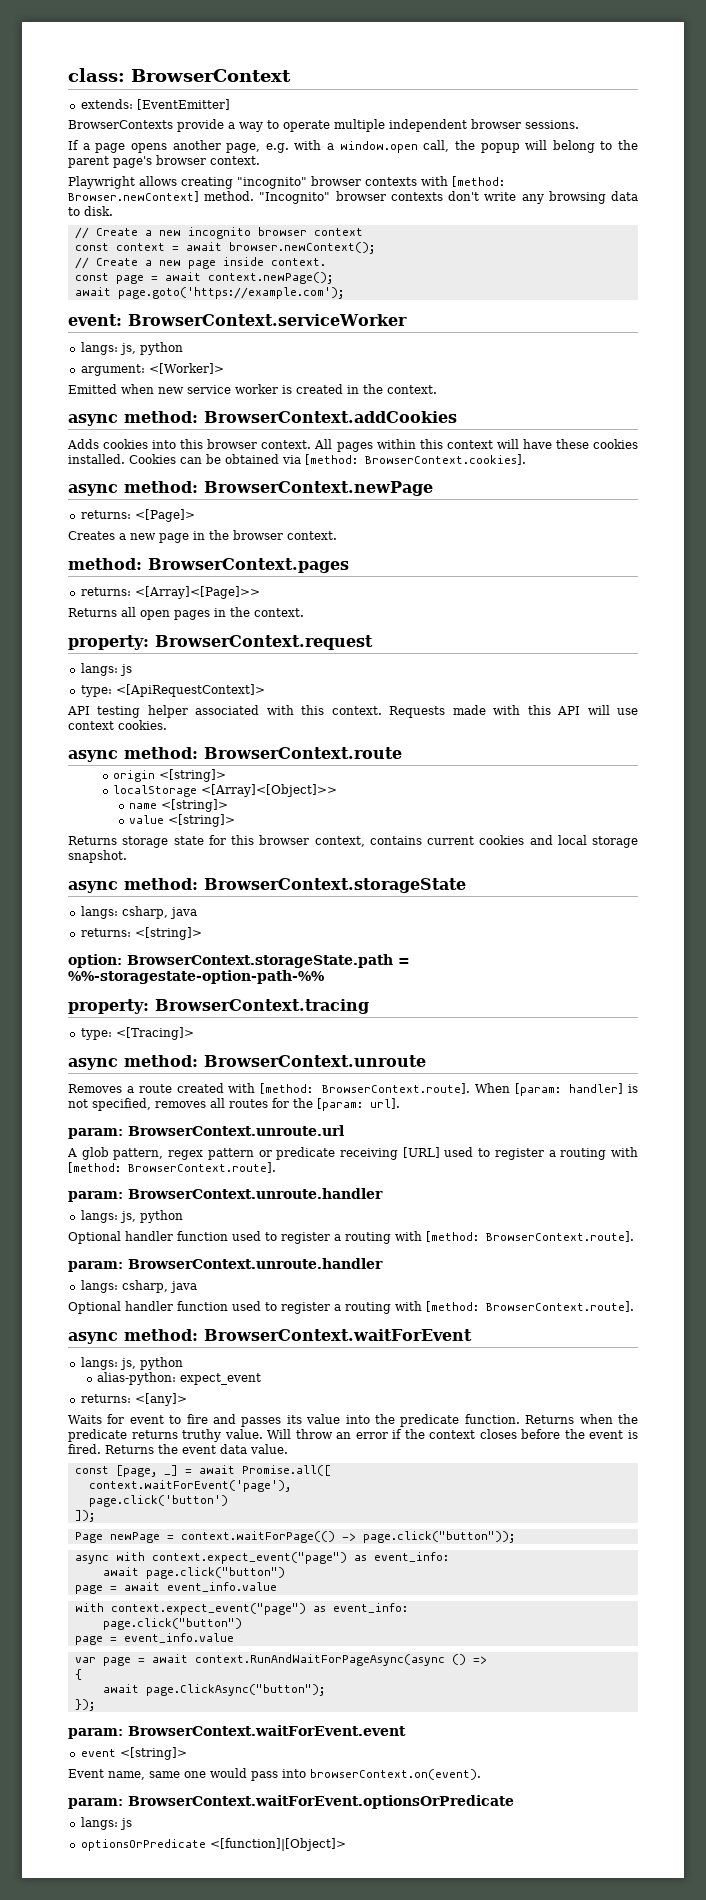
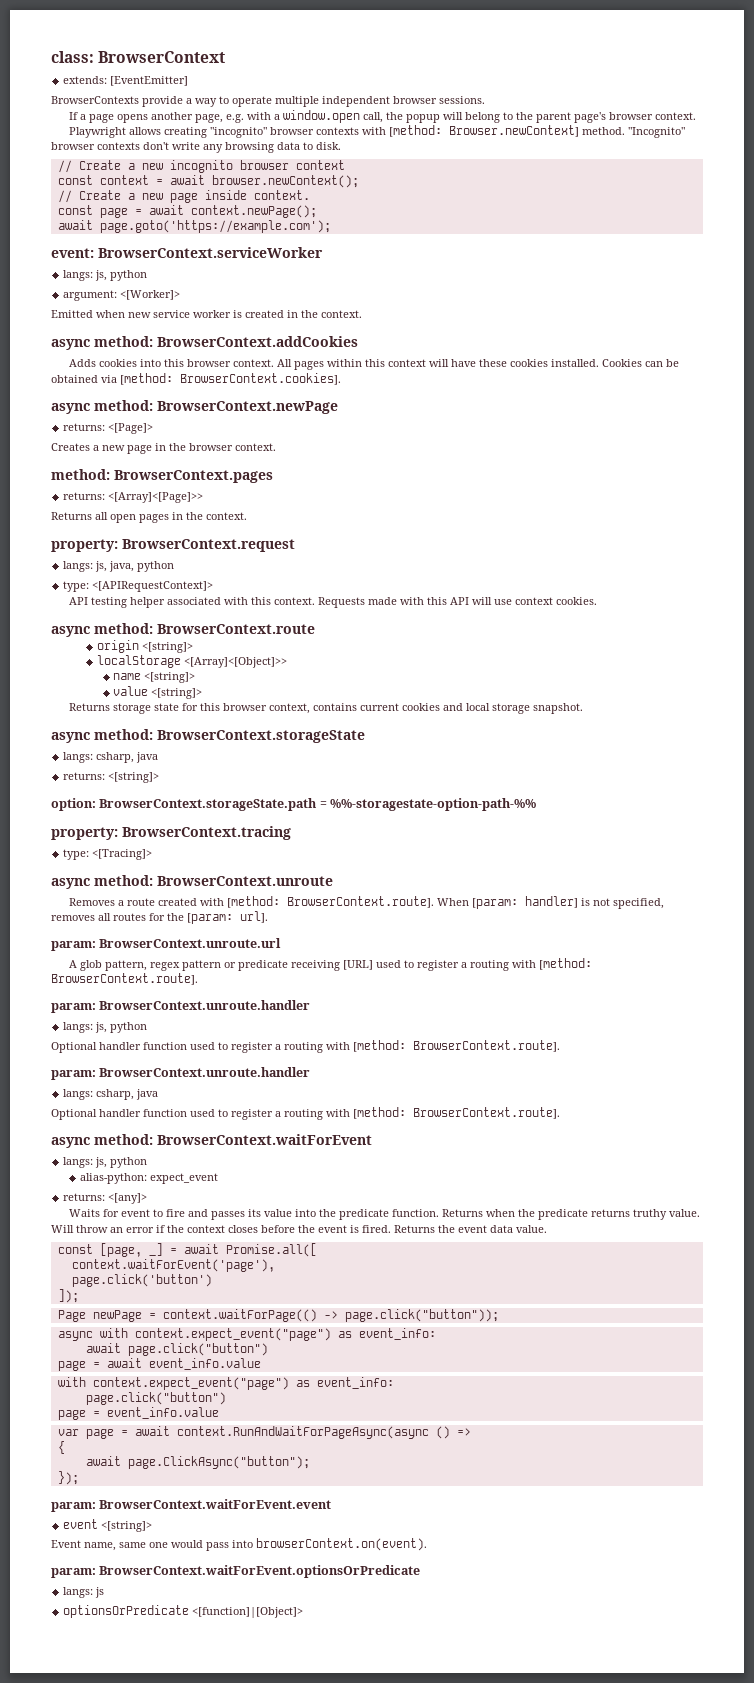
[119,664,132,676] [80,684,265,697] js // type: <[ApiRequestContext]> -> [95,561,175,572] [63,581,214,592] js, java, python // type: <[APIRequestContext]>

